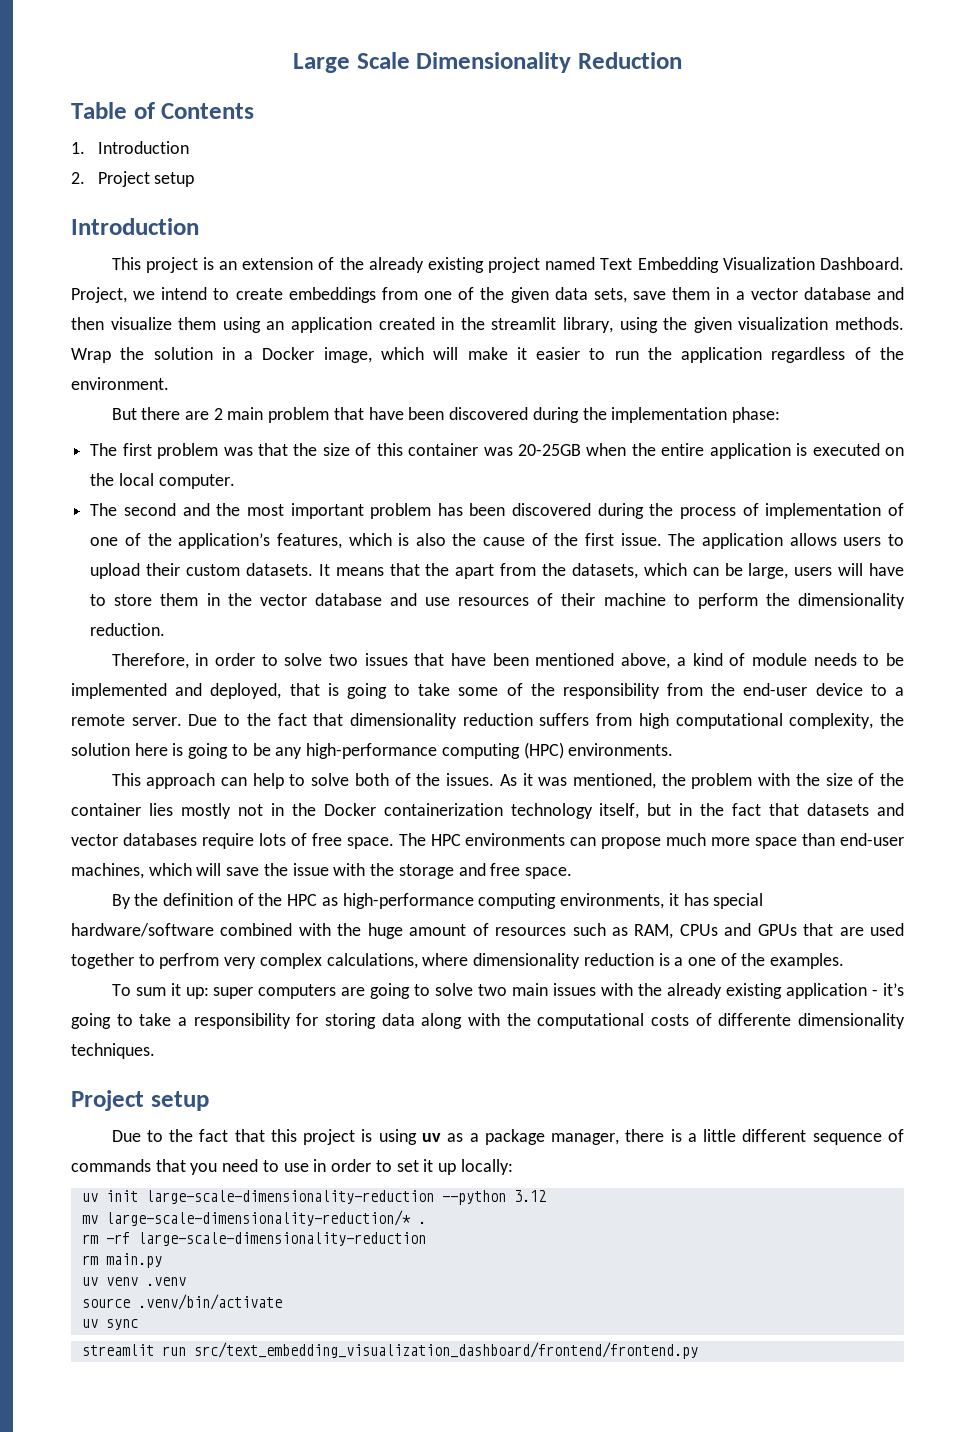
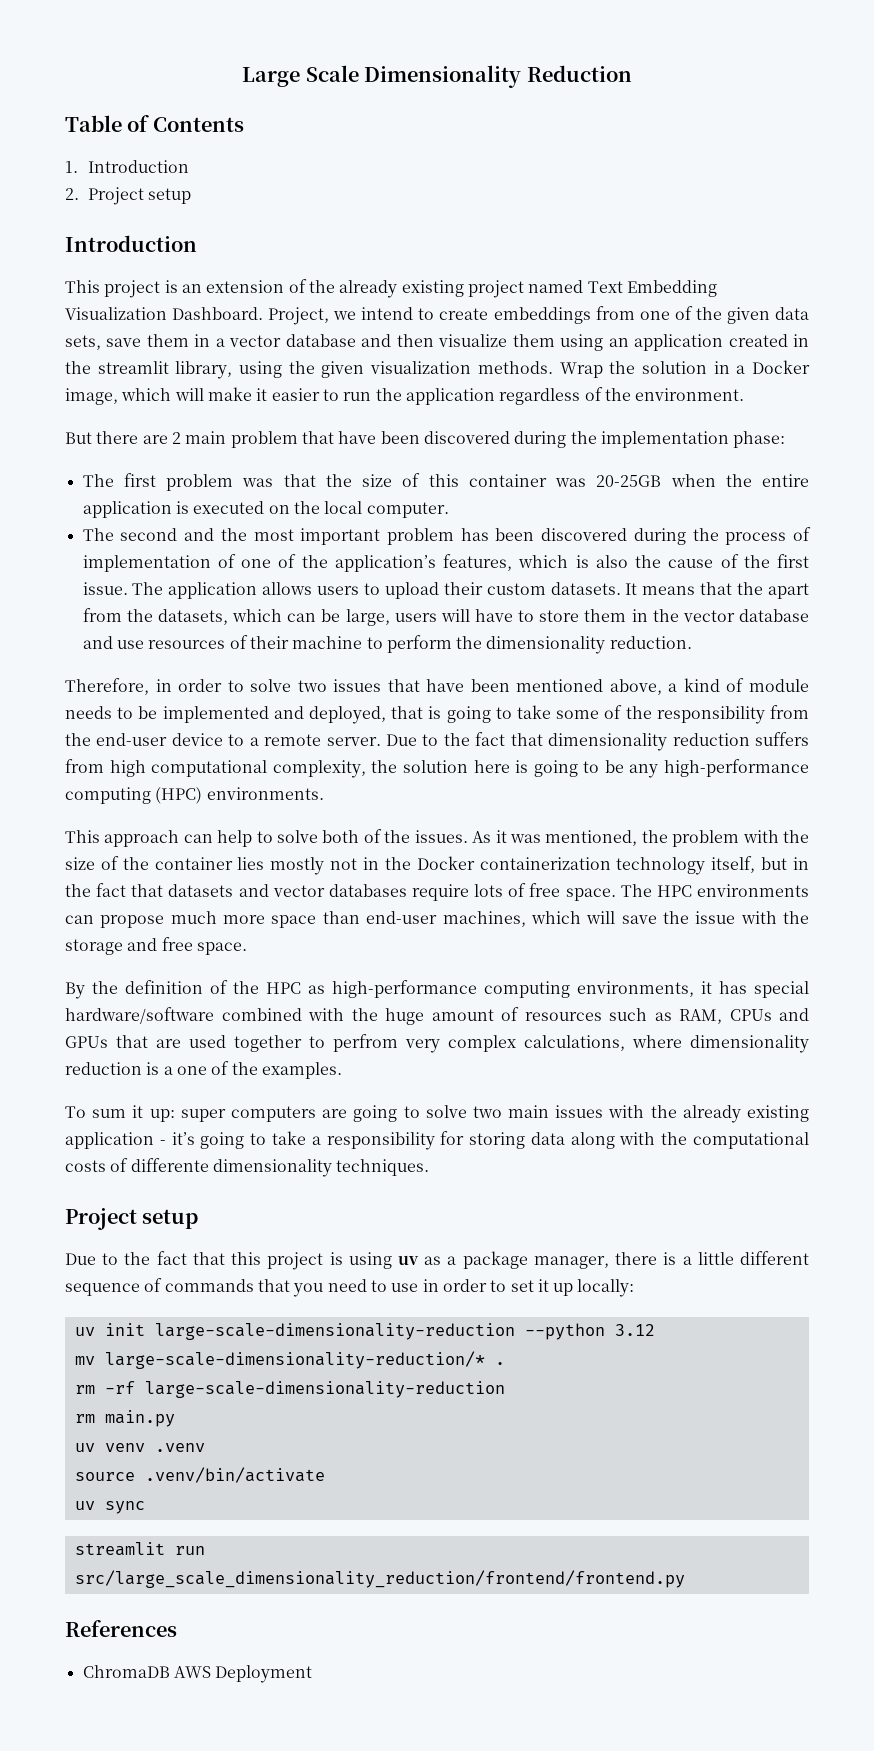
[193,1342,698,1359] src/text_embedding_visualization_dashboard/frontend/frontend.py -> [74,1570,685,1588] [65,1620,177,1637] [82,1665,313,1683] src/large_scale_dimensionality_reduction/frontend/frontend.py // References // ChromaDB AWS Deployment

